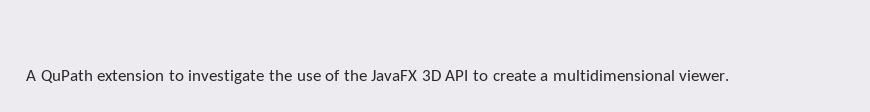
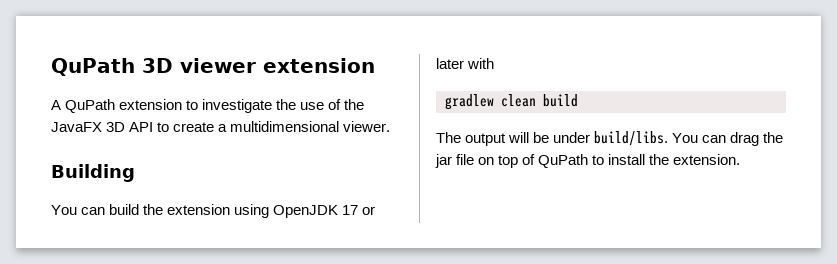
(26, 75) none -> [51,58,375,76] QuPath 3D viewer extension //
(730, 75) none -> [51,164,135,182] [51,204,376,218] [436,58,495,69] [445,94,578,110] [436,131,784,146] [435,154,741,168] // Building // You can build the extension using OpenJDK 17 or later with // gradlew clean build // The output will be under build/libs. You can drag the jar file on top of QuPath to install the extension.

